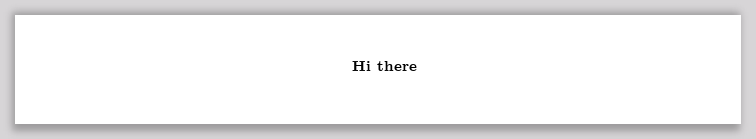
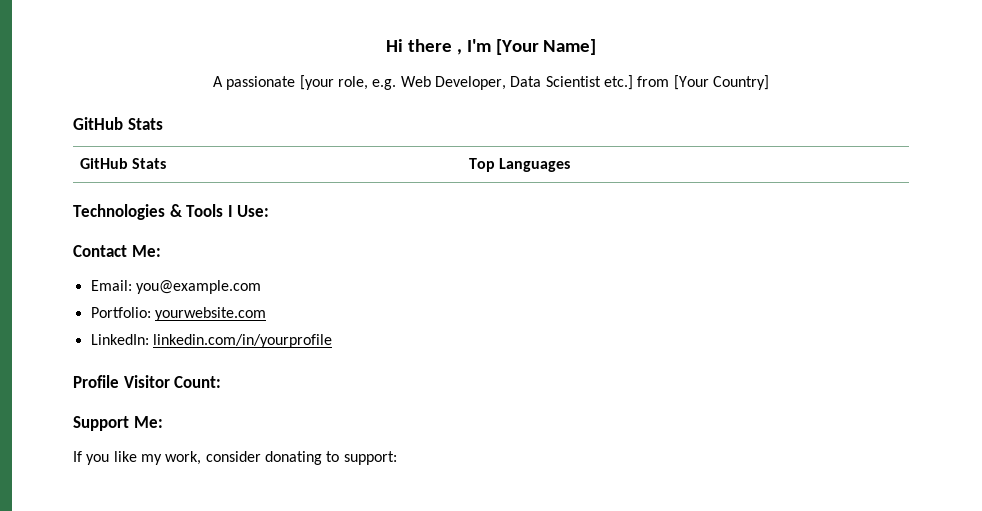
(417, 66) none -> [456,39,597,55] [213,75,769,90] [73,117,163,130] [80,158,167,169] [469,158,571,172] [73,204,270,220] [73,245,161,257] [90,280,261,294] [90,307,266,321] [90,334,332,348] [73,375,222,388] [73,416,163,431] [73,451,397,465] , I'm [Your Name] // A passionate [your role, e.g. Web Developer, Data Scientist etc.] from [Your Country] // GitHub Stats // GitHub Stats | Top Languages // Technologies & Tools I Use: // Contact Me: // Email: you@example.com // Portfolio: yourwebsite.com // LinkedIn: linkedin.com/in/yourprofile // Profile Visitor Count: // Support Me: // If you like my work, consider donating to support:

